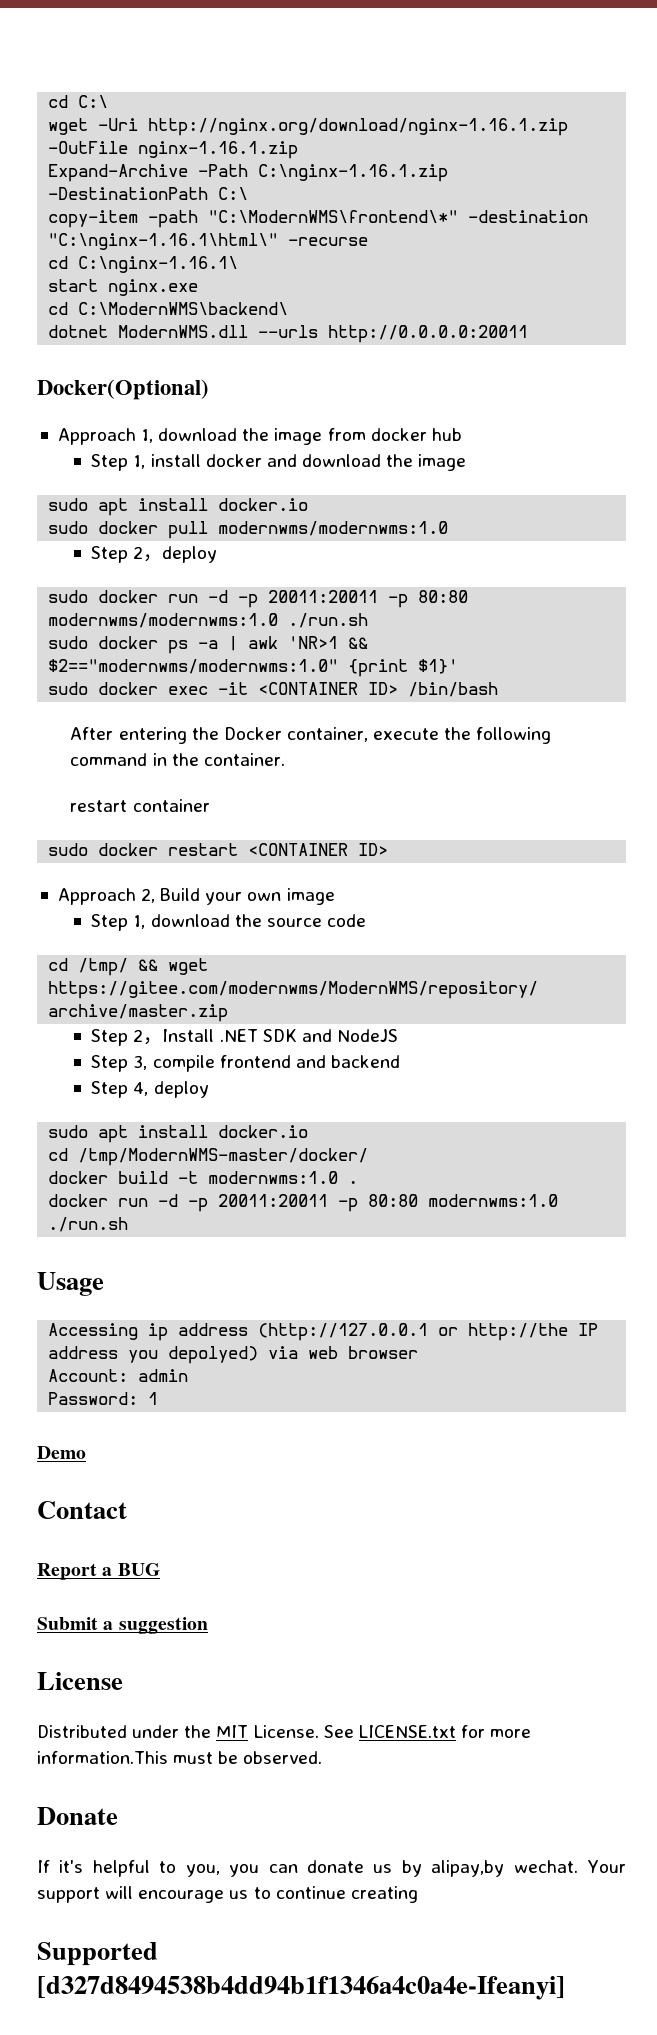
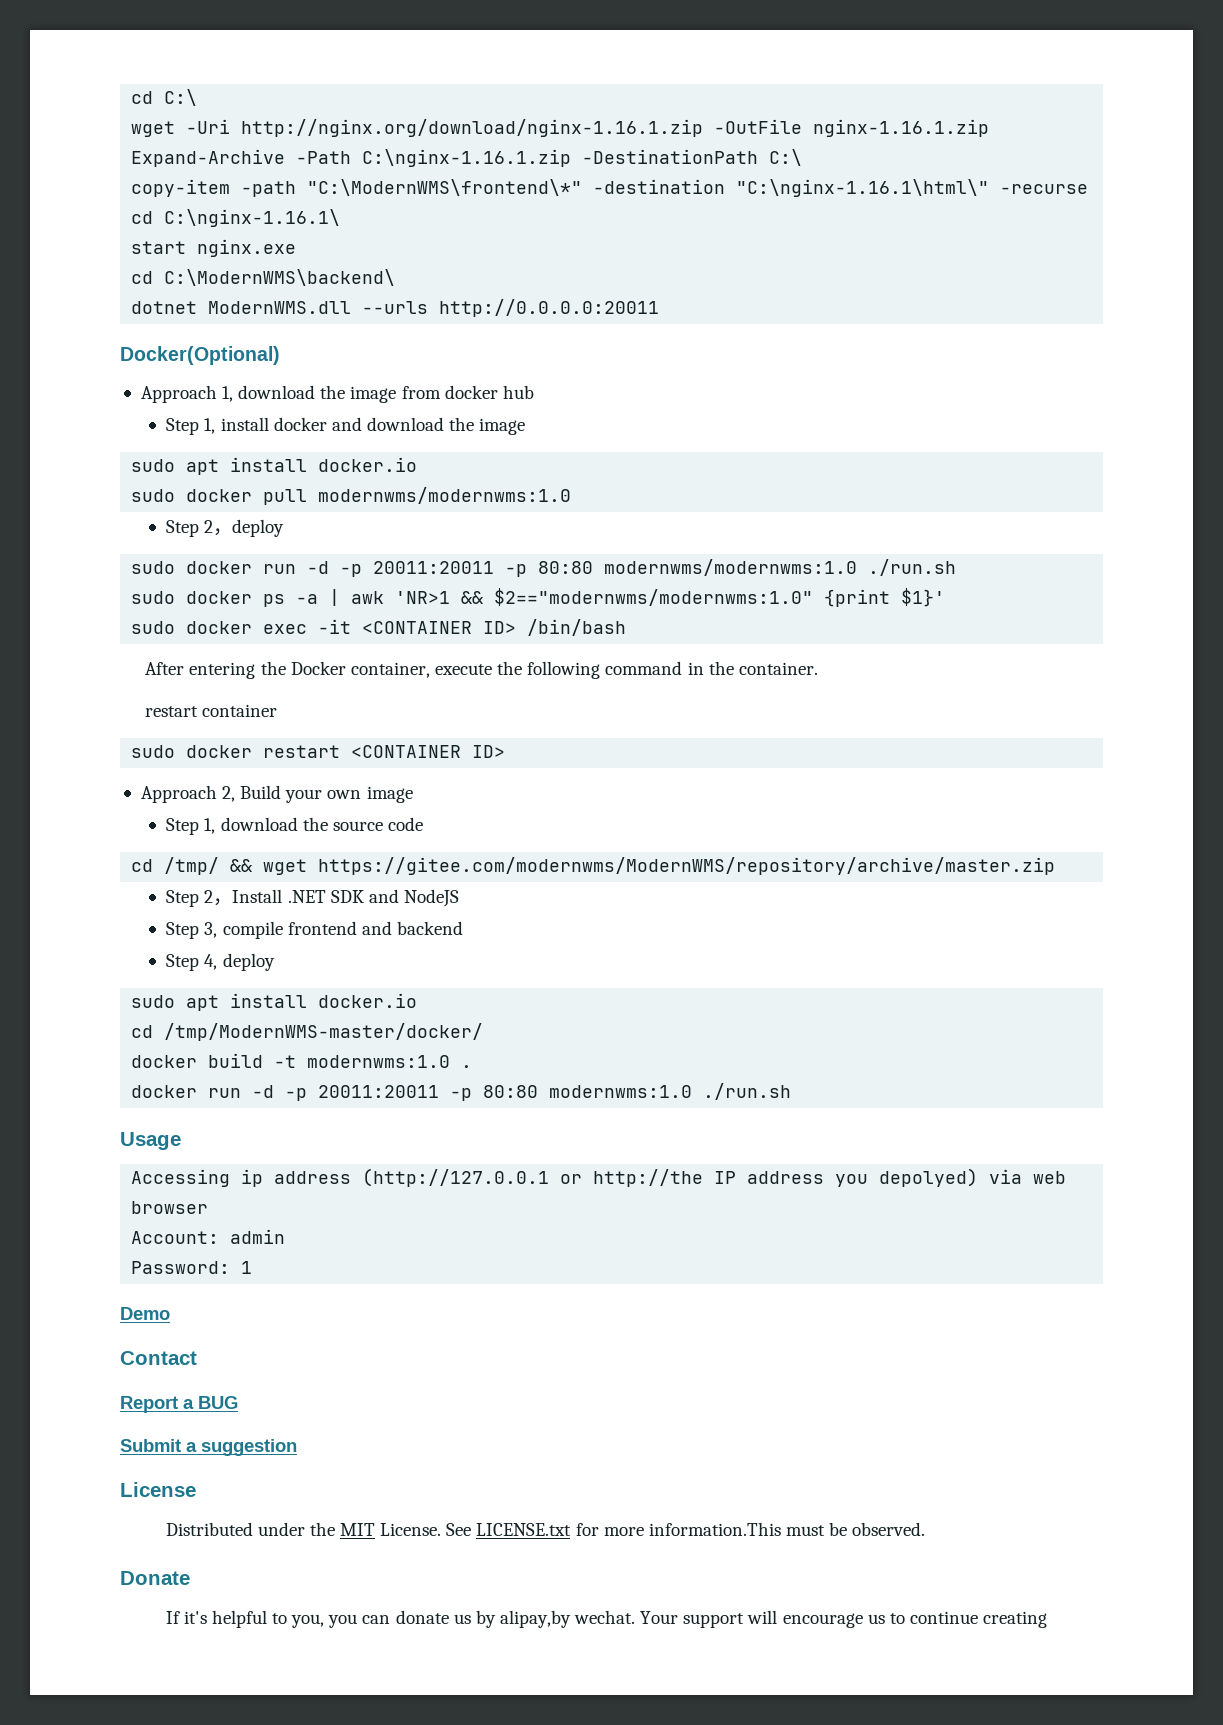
[37,1942,158,1966] [37,1976,565,2000] // Supported [d327d8494538b4dd94b1f1346a4c0a4e-Ifeanyi] -> (1048, 1619) none

